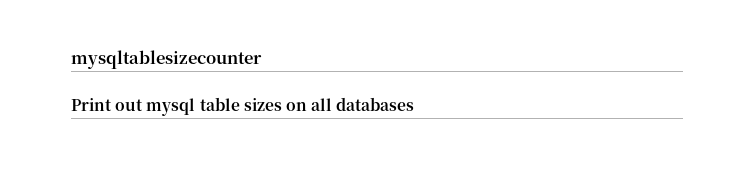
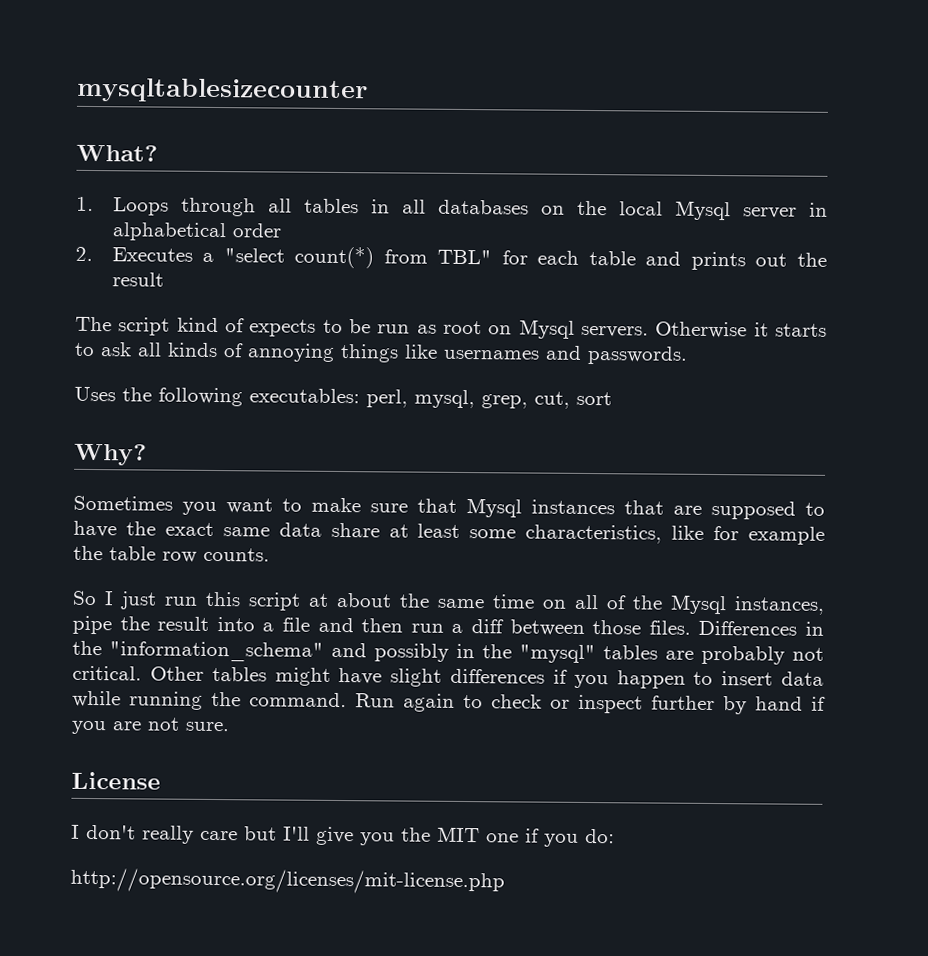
[71,97,415,116] Print out mysql table sizes on all databases -> [76,144,158,162] [76,196,829,221] [111,222,282,242] [75,246,828,271] [111,272,164,287] [75,316,828,339] [74,342,688,365] [74,386,612,409] [74,443,147,466] [73,495,825,520] [73,520,825,545] [73,545,270,563] [72,590,825,615] [72,615,825,636] [72,640,824,665] [72,665,824,689] [72,690,826,715] [71,717,230,735] [71,771,161,790] [71,824,615,847] [70,867,505,895] What? // 1. Loops through all tables in all databases on the local Mysql server in alphabetical order // 2. Executes a "select count(*) from TBL" for each table and prints out the result // The script kind of expects to be run as root on Mysql servers. Otherwise it starts to ask all kinds of annoying things like usernames and passwords. // Uses the following executables: perl, mysql, grep, cut, sort // Why? // Sometimes you want to make sure that Mysql instances that are supposed to have the exact same data share at least some characteristics, like for example the table row counts. // So I just run this script at about the same time on all of the Mysql instances, pipe the result into a file and then run a diff between those files. Differences in the "information_schema" and possibly in the "mysql" tables are probably not critical. Other tables might have slight differences if you happen to insert data while running the command. Run again to check or inspect further by hand if you are not sure. // License // I don't really care but I'll give you the MIT one if you do: // http://opensource.org/licenses/mit-license.php

